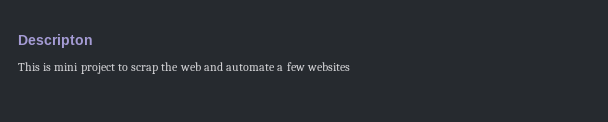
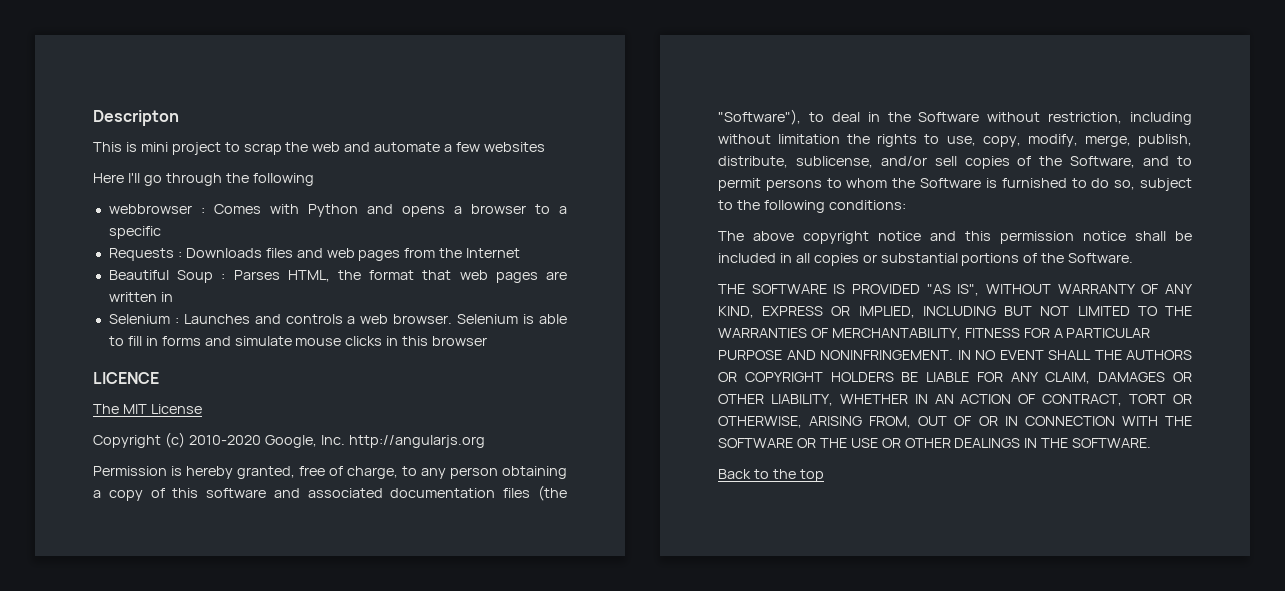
(350, 66) none -> [93,173,314,186] [108,204,567,217] [108,226,161,239] [108,248,521,261] [108,270,567,283] [108,292,173,302] [108,314,567,324] [108,336,488,346] [93,372,159,384] [93,404,202,414] [93,432,485,448] [93,466,567,479] [93,485,567,501] [718,109,1192,125] [718,134,1192,147] [718,156,1192,169] [718,178,1192,191] [718,200,906,213] [718,231,1192,244] [718,253,1134,266] [718,284,1193,296] [718,306,1192,318] [718,328,1151,340] [718,350,1192,360] [718,372,1192,384] [718,394,1192,406] [718,416,1192,428] [718,438,1152,448] [718,469,824,482] // Here I'll go through the following // webbrowser : Comes with Python and opens a browser to a specific // Requests : Downloads files and web pages from the Internet // Beautiful Soup : Parses HTML, the format that web pages are written in // Selenium : Launches and controls a web browser. Selenium is able to fill in forms and simulate mouse clicks in this browser // LICENCE // The MIT License // Copyright (c) 2010-2020 Google, Inc. http://angularjs.org // Permission is hereby granted, free of charge, to any person obtaining a copy of this software and associated documentation files (the "Software"), to deal in the Software without restriction, including without limitation the rights to use, copy, modify, merge, publish, distribute, sublicense, and/or sell copies of the Software, and to permit persons to whom the Software is furnished to do so, subject to the following conditions: // The above copyright notice and this permission notice shall be included in all copies or substantial portions of the Software. // THE SOFTWARE IS PROVIDED "AS IS", WITHOUT WARRANTY OF ANY KIND, EXPRESS OR IMPLIED, INCLUDING BUT NOT LIMITED TO THE WARRANTIES OF MERCHANTABILITY, FITNESS FOR A PARTICULAR PURPOSE AND NONINFRINGEMENT. IN NO EVENT SHALL THE AUTHORS OR COPYRIGHT HOLDERS BE LIABLE FOR ANY CLAIM, DAMAGES OR OTHER LIABILITY, WHETHER IN AN ACTION OF CONTRACT, TORT OR OTHERWISE, ARISING FROM, OUT OF OR IN CONNECTION WITH THE SOFTWARE OR THE USE OR OTHER DEALINGS IN THE SOFTWARE. // Back to the top

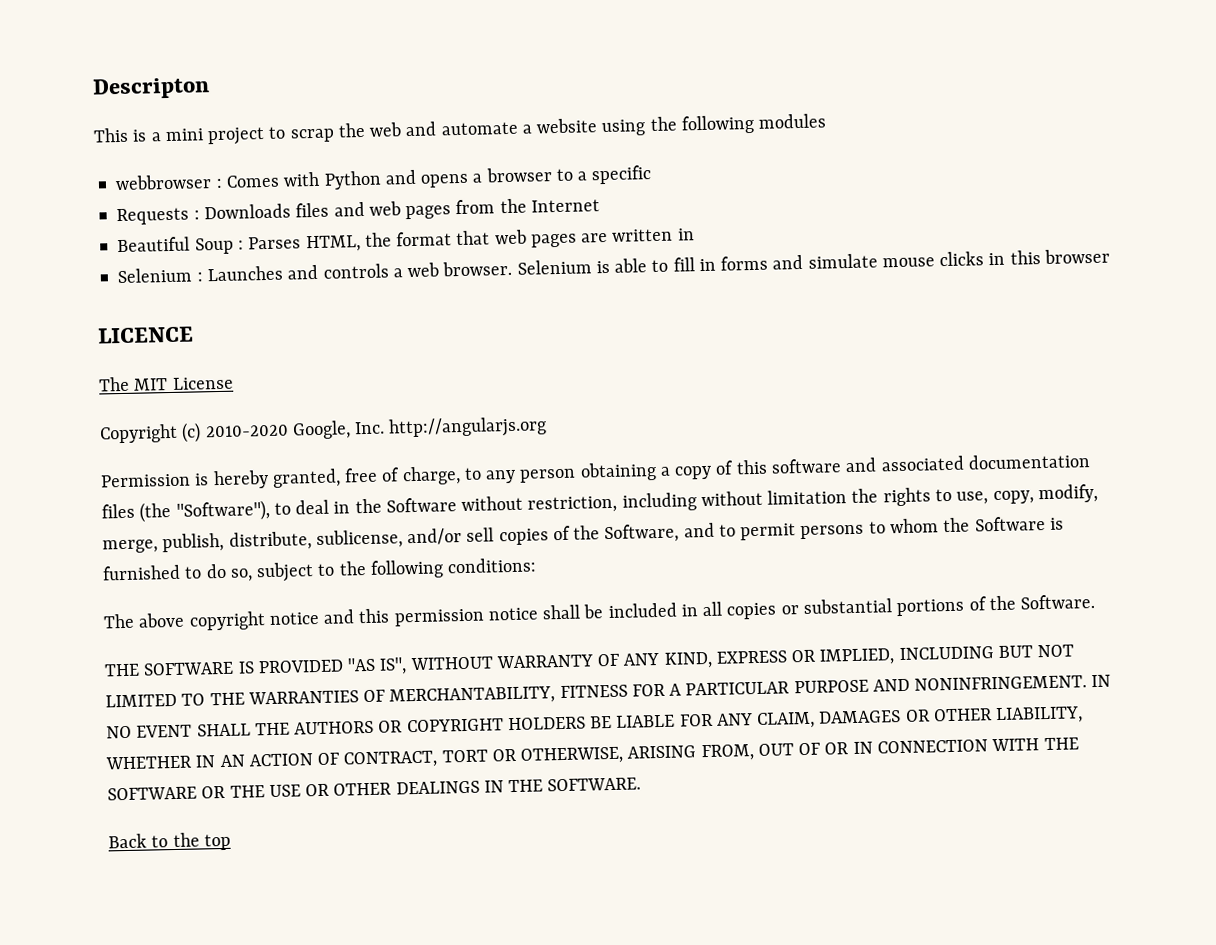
(137, 147) none -> [150,132,162,142] a
[456,142,545,152] [93,173,314,186] few websites // Here I'll go through the following -> [536,113,827,137] website using the following modules

